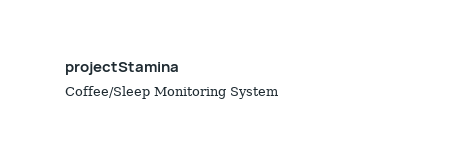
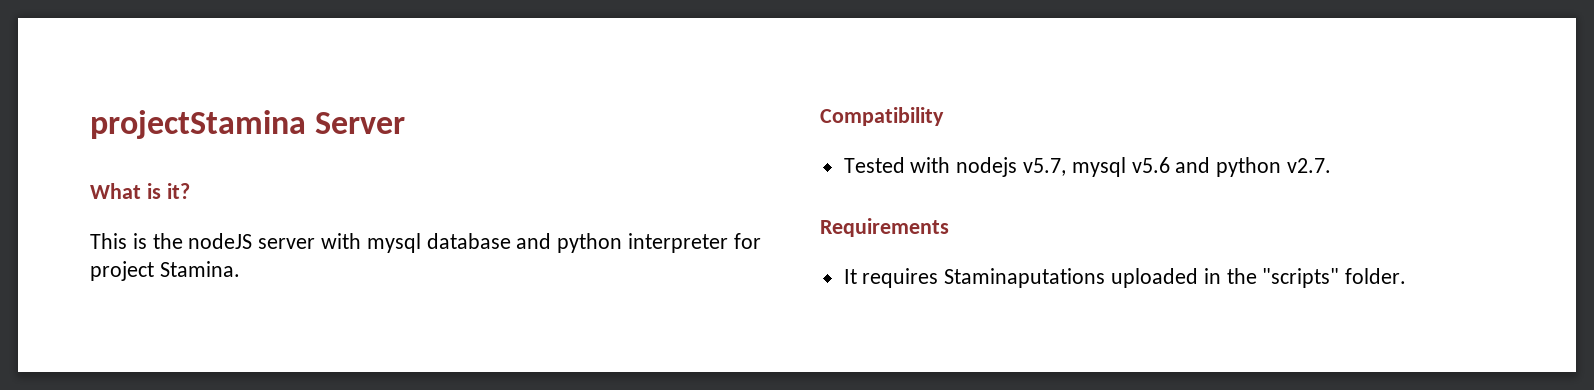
[65,86,278,99] // Coffee/Sleep Monitoring System -> [315,112,406,134] [90,183,190,199] [90,233,761,253] [90,261,240,281] [820,107,944,126] [843,157,1332,177] [820,218,949,237] [843,268,1407,288] Server // What is it? // This is the nodeJS server with mysql database and python interpreter for project Stamina. // Compatibility // Tested with nodejs v5.7, mysql v5.6 and python v2.7. // Requirements // It requires Staminaputations uploaded in the "scripts" folder.

